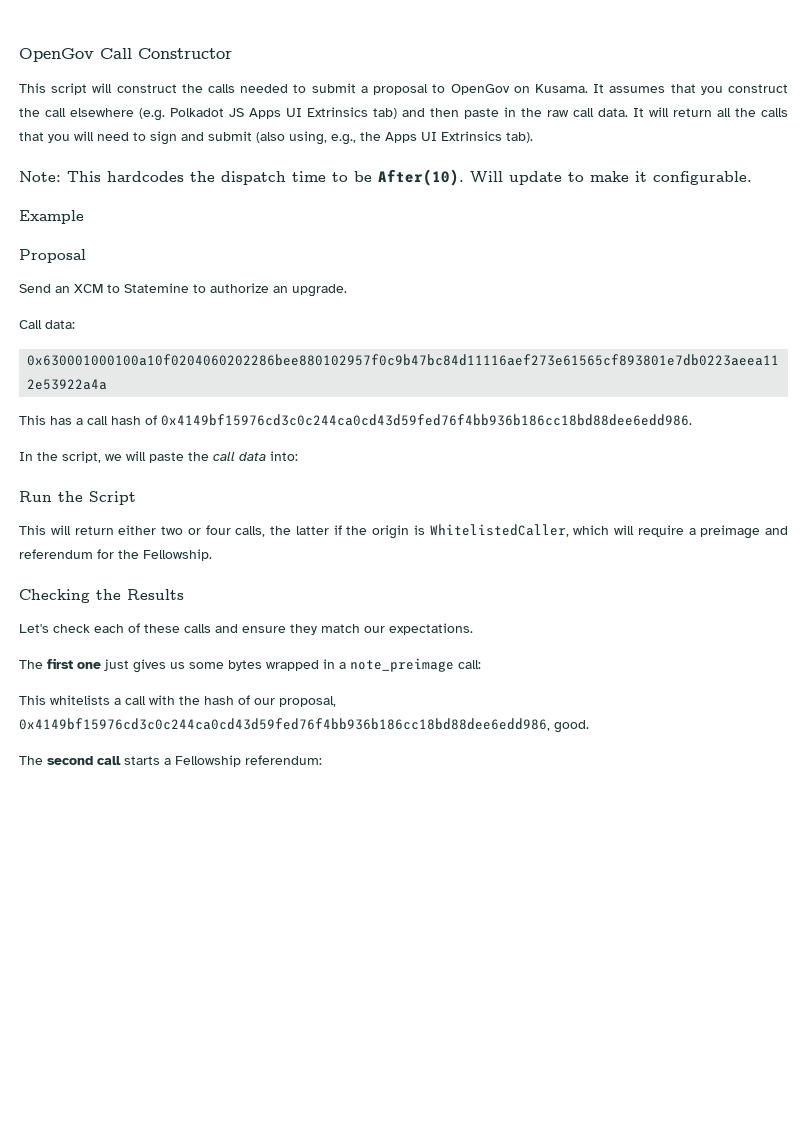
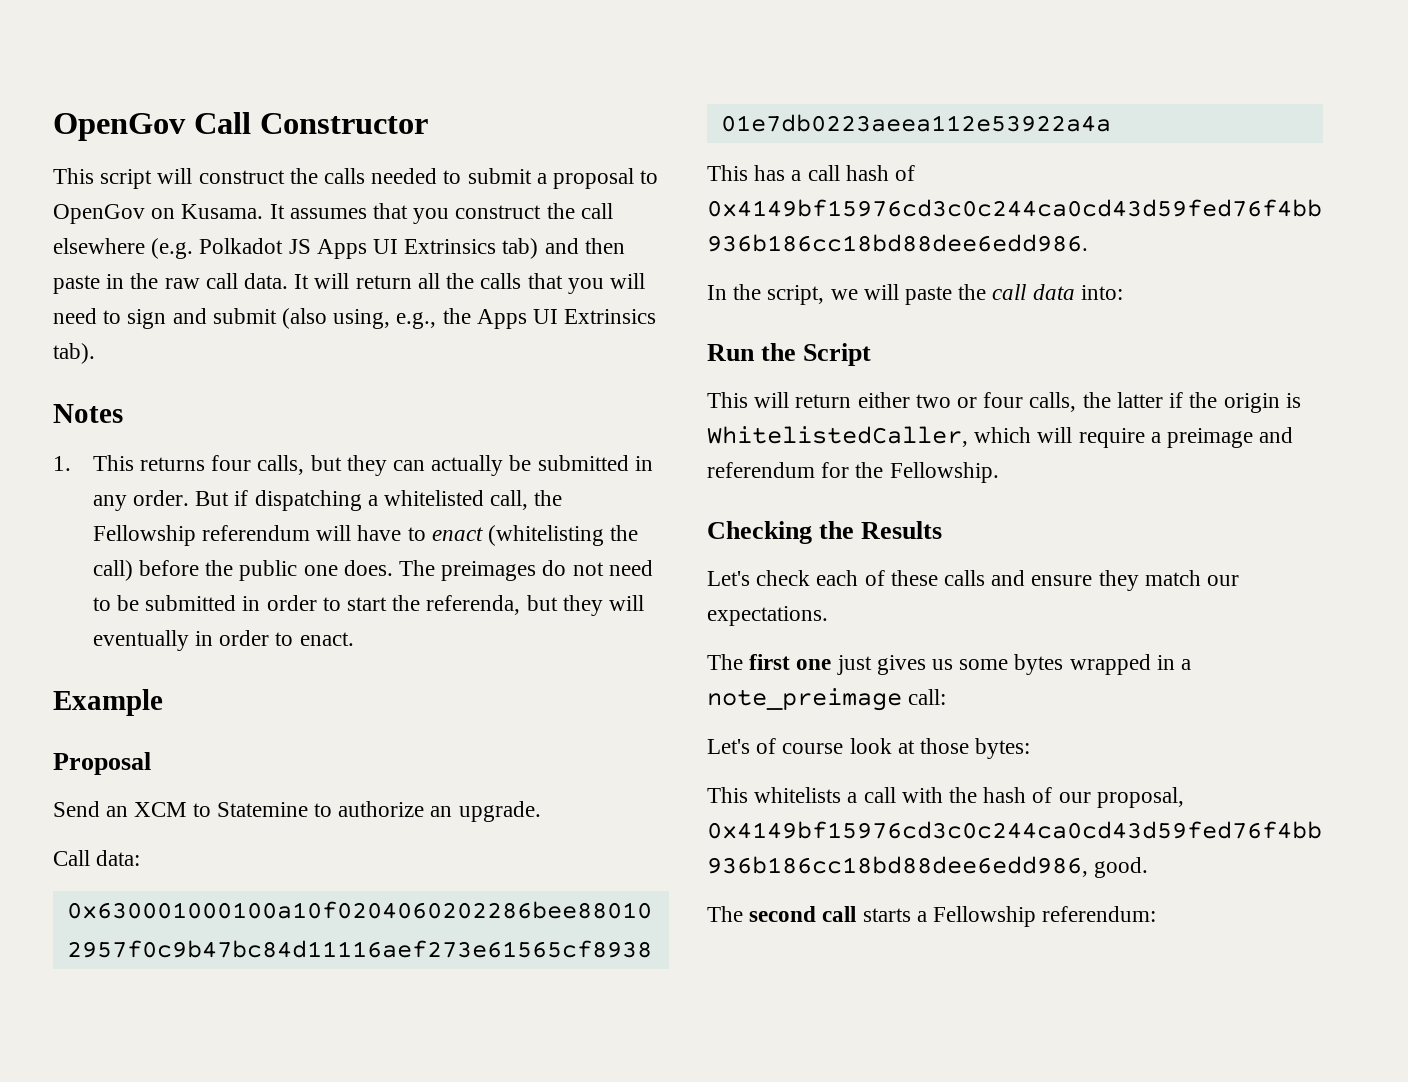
[19,169,752,186] Note: This hardcodes the dispatch time to be After(10). Will update to make it configurable. -> [53,404,123,423] [53,455,653,476] [92,490,563,511] [92,525,639,546] [92,560,653,581] [92,595,645,616] [92,630,354,651] Notes // 1. This returns four calls, but they can actually be submitted in any order. But if dispatching a whitelisted call, the Fellowship referendum will have to enact (whitelisting the call) before the public one does. The preimages do not need to be submitted in order to start the referenda, but they will eventually in order to enact.
(481, 664) none -> [707,738,1031,759] // Let's of course look at those bytes:

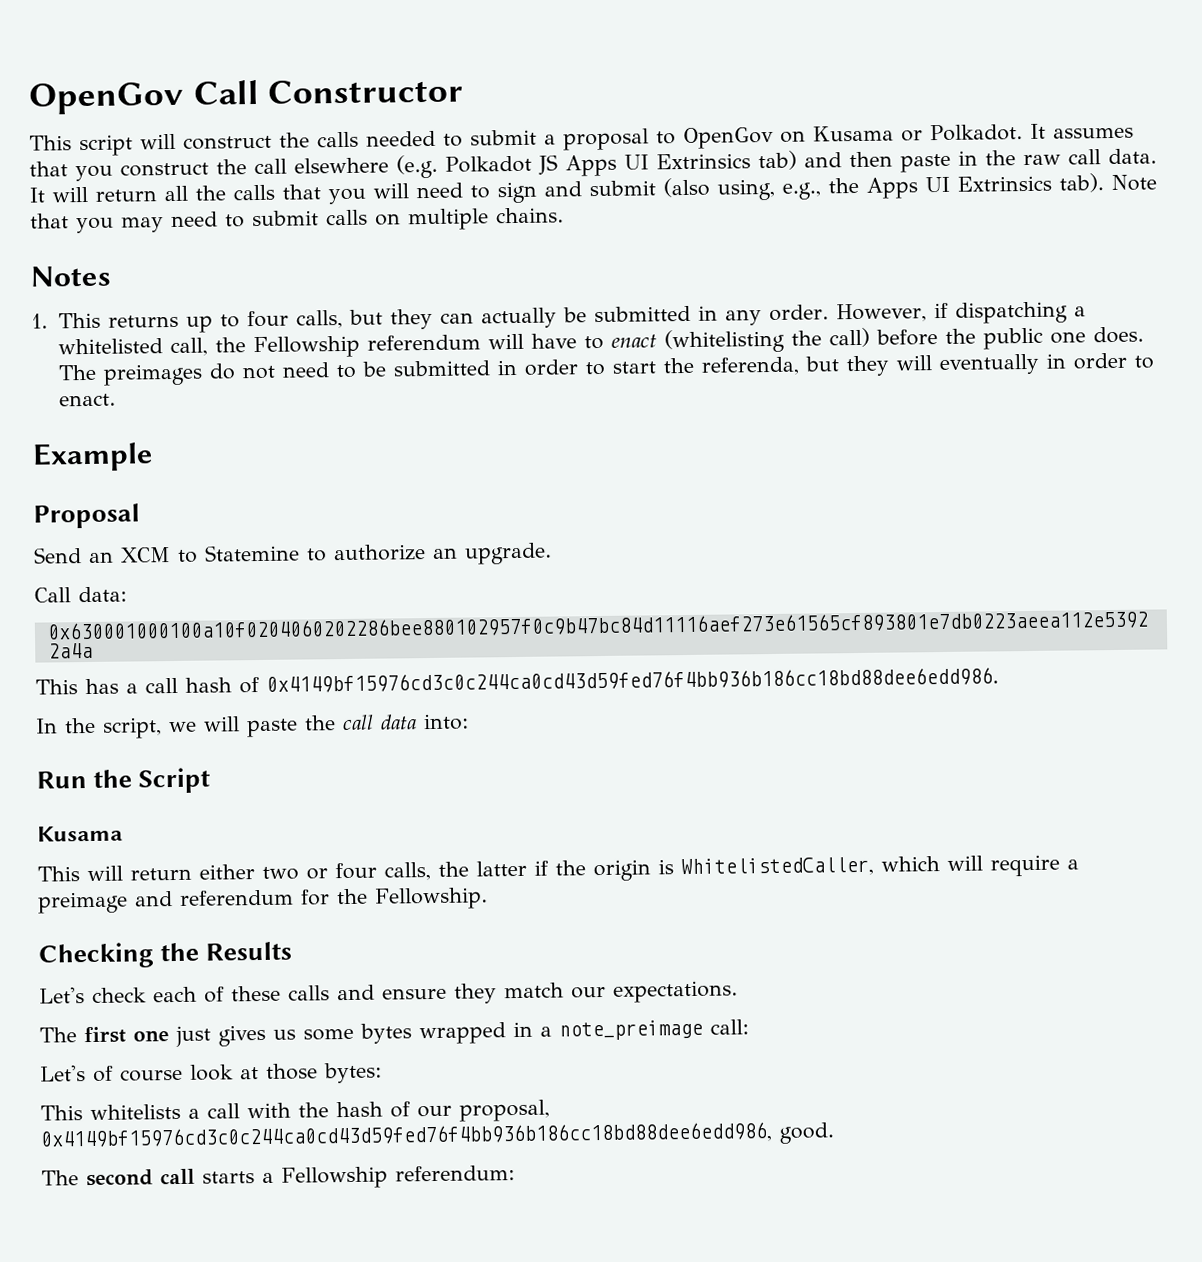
[181,204,264,219] Kusama. -> [813,124,1023,142] Kusama or Polkadot.
(95, 353) none -> [1111,174,1157,191] [30,207,564,234] Note that you may need to submit calls on multiple chains.
(205, 464) none -> [185,314,240,333] up to
[195,491,230,506] But -> [835,303,927,323] However,
(872, 354) none -> [37,825,123,842] // Kusama

